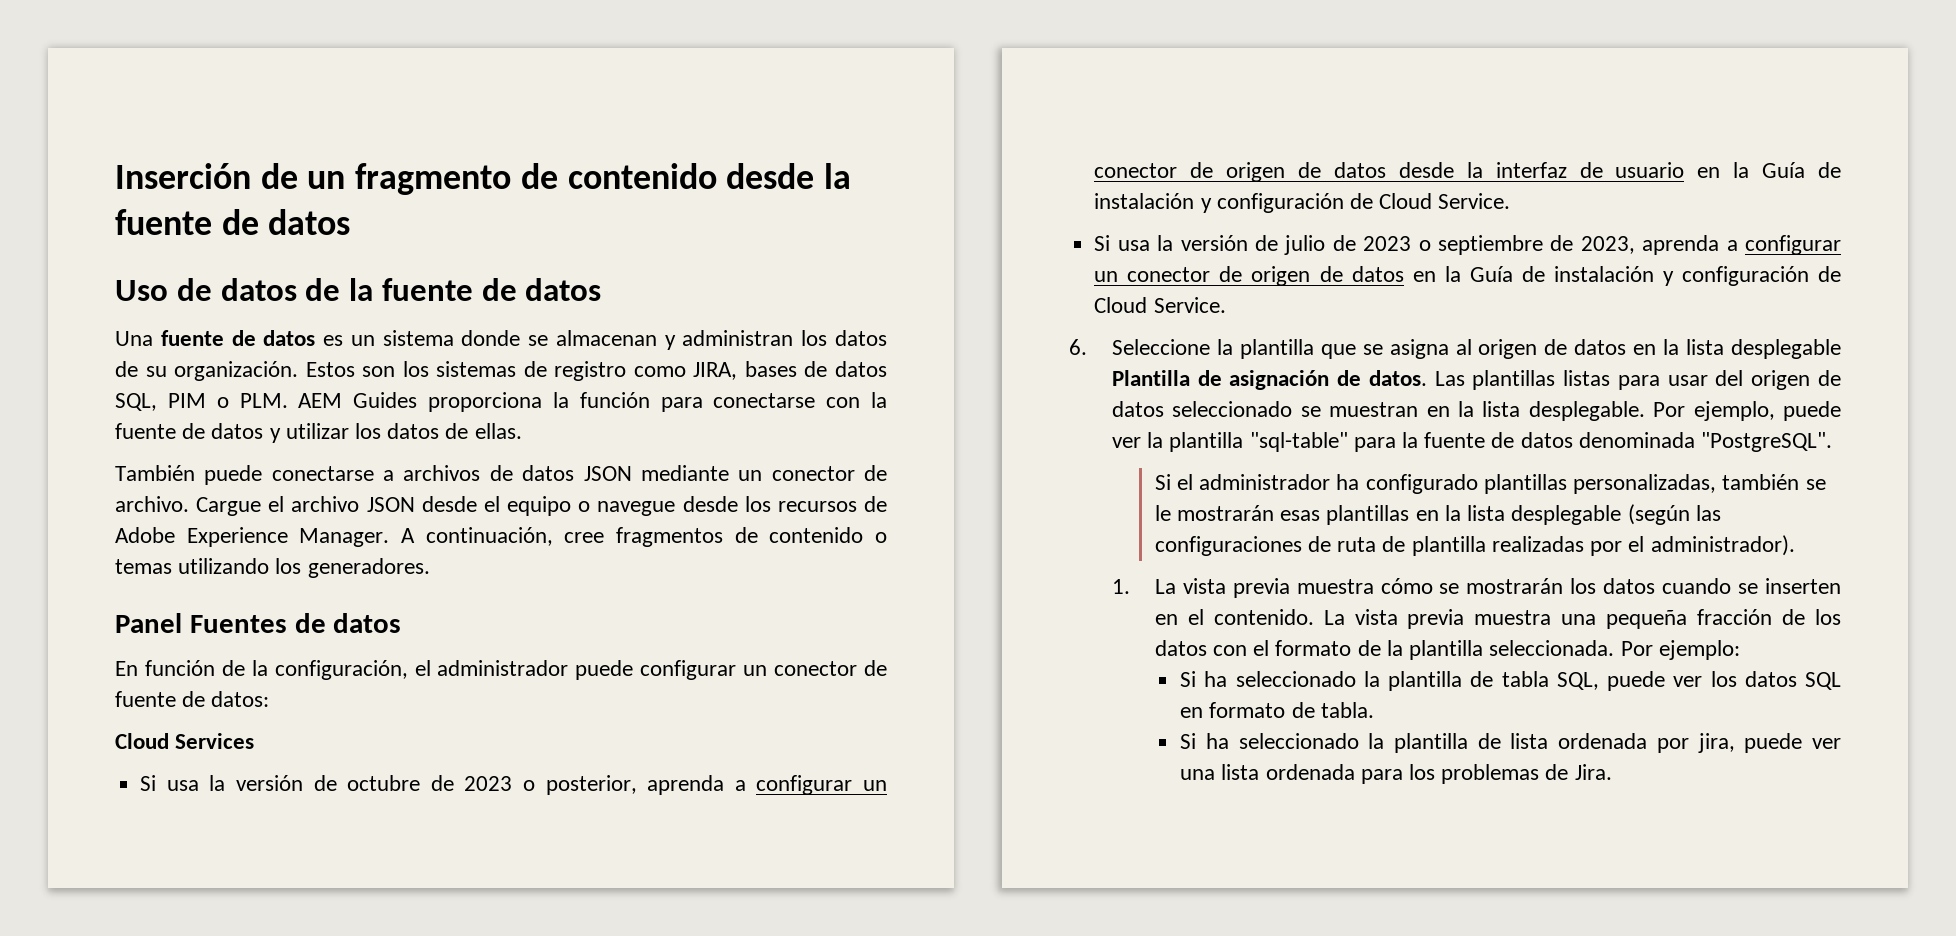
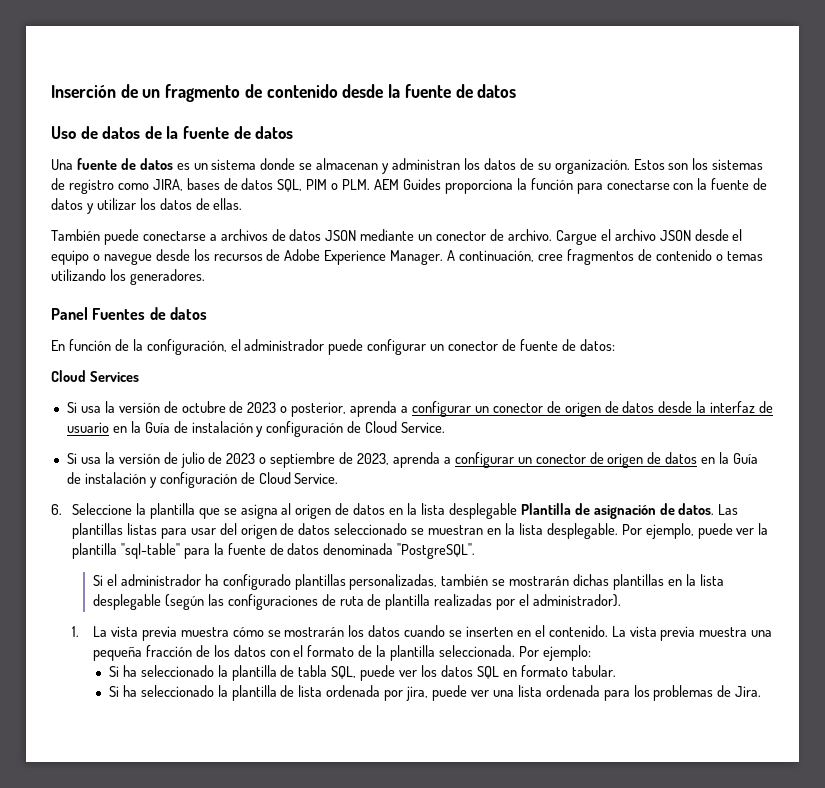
[1154,505,1321,521] le mostrarán esas -> [509,574,610,586] mostrarán dichas
[1291,702,1374,718] de tabla. -> [571,665,616,677] tabular.

